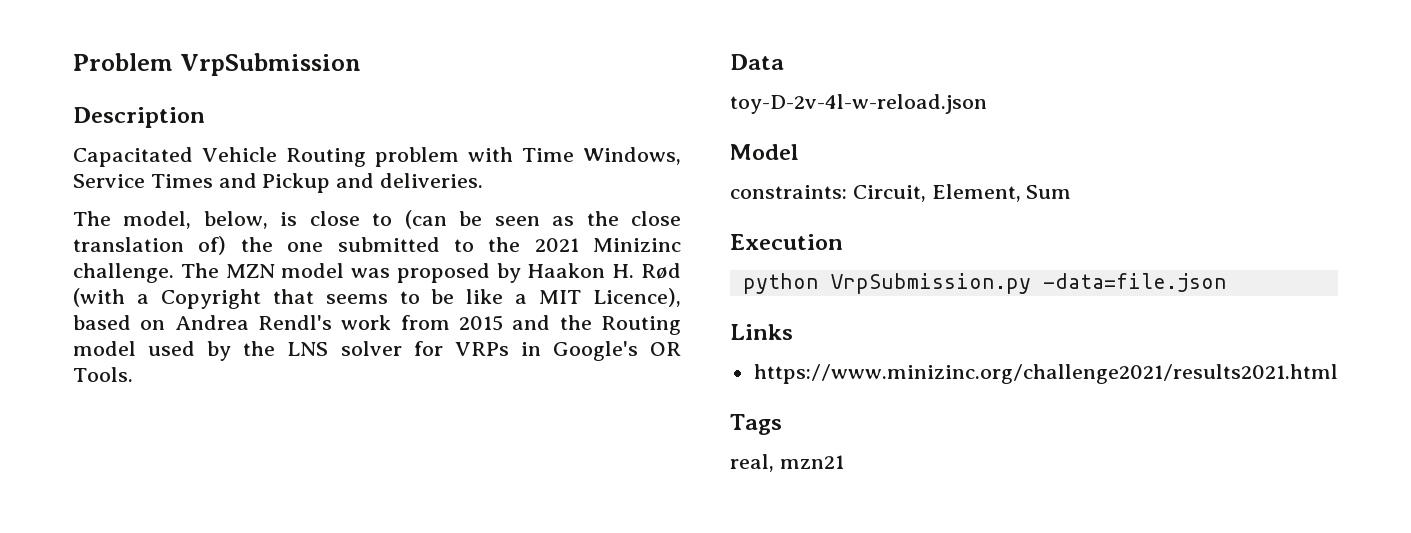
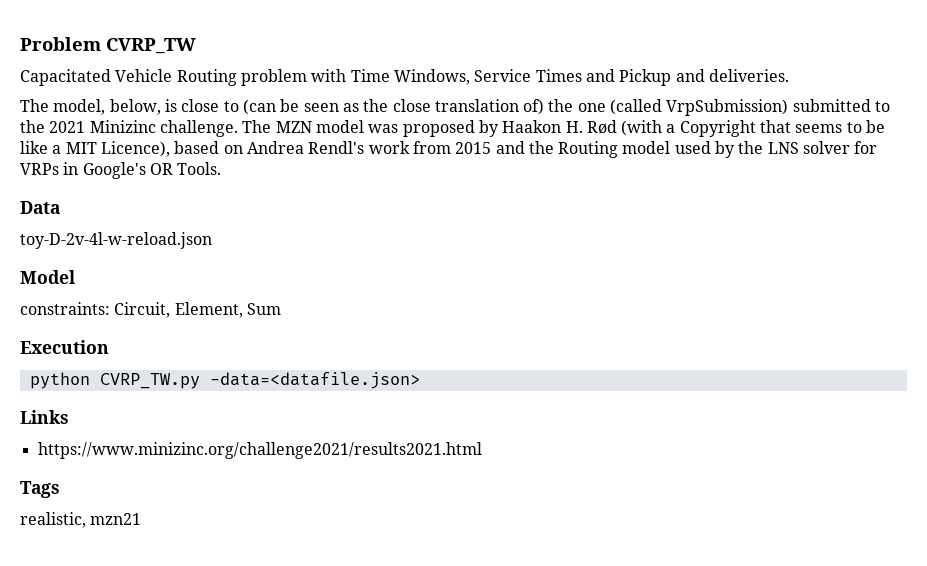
[179,53,361,76] [73,107,205,128] VrpSubmission // Description -> [106,38,196,54] CVRP_TW
(324, 247) none -> [610,99,789,116] (called VrpSubmission)
[830,273,1227,294] VrpSubmission.py -data=file.json -> [99,372,420,389] CVRP_TW.py -data=<datafile.json>
[730,454,774,472] real, -> [20,512,86,528] realistic,

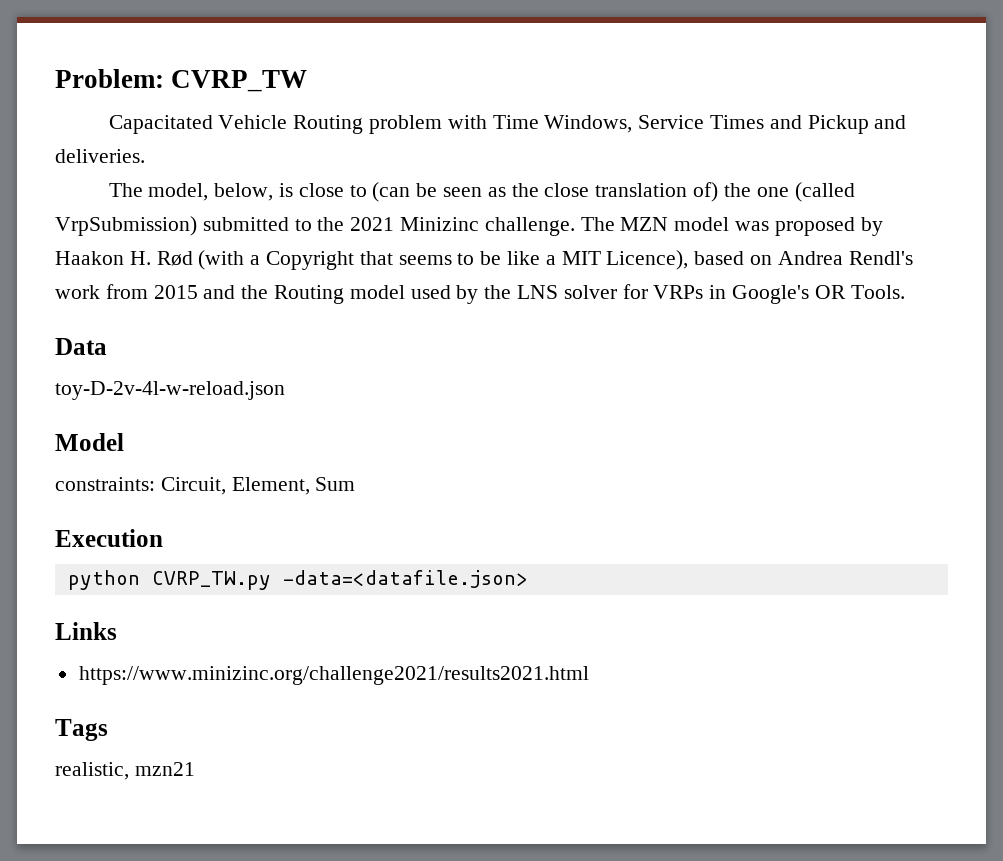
[20,37,101,51] Problem -> [55,69,164,88] Problem:

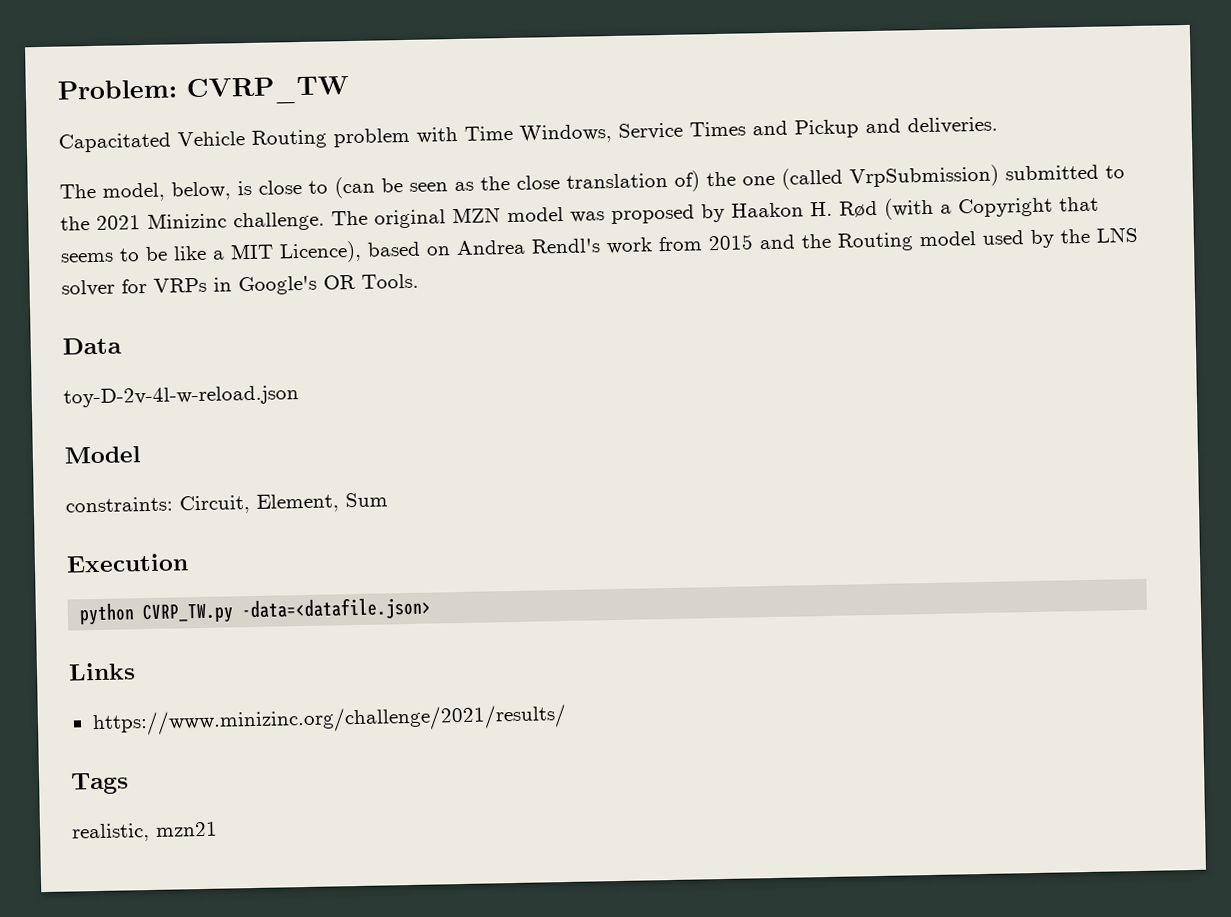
(615, 224) none -> [374,209,446,229] original
[78,666,589,685] https://www.minizinc.org/challenge2021/results2021.html -> [91,704,567,737] https://www.minizinc.org/challenge/2021/results/

